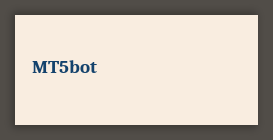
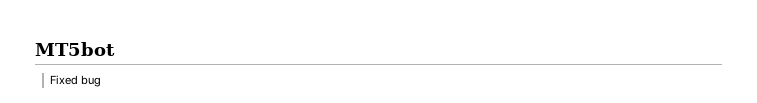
(97, 66) none -> [50,75,102,87] // Fixed bug

